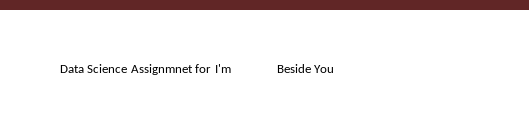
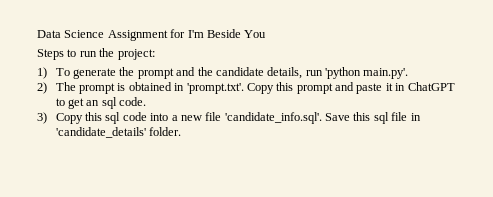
[130,64,193,75] Assignmnet -> [107,30,168,41] Assignment
(335, 69) none -> [37,48,155,60] [37,67,409,79] [37,82,455,94] [55,97,147,109] [37,112,421,124] [55,127,182,138] // Steps to run the project: // 1) To generate the prompt and the candidate details, run 'python main.py'. // 2) The prompt is obtained in 'prompt.txt'. Copy this prompt and paste it in ChatGPT to get an sql code. // 3) Copy this sql code into a new file 'candidate_info.sql'. Save this sql file in 'candidate_details' folder.

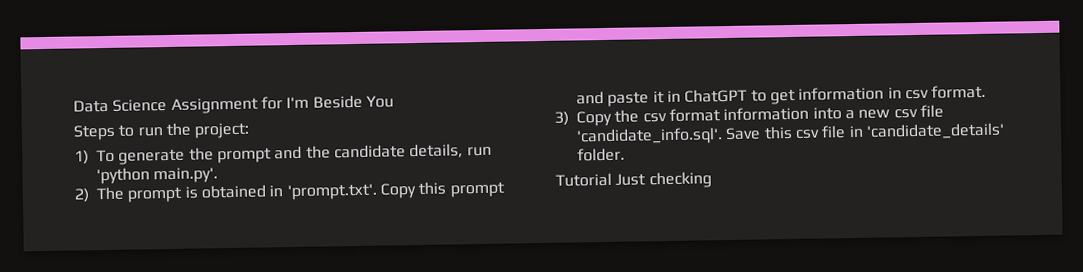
[86,97,147,109] [37,112,147,124] an sql code. // 3) Copy this sql code -> [798,84,987,101] [554,106,810,127] information in csv format. // 3) Copy the csv format information
(202, 118) none -> [893,108,918,119] csv
[373,112,389,124] sql -> [794,129,820,139] csv
(182, 131) none -> [555,171,712,189] // Tutorial Just checking

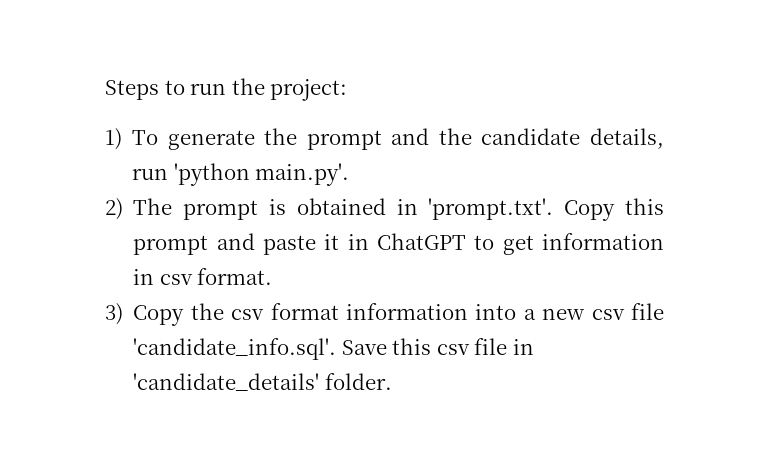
[73,94,394,114] Data Science Assignment for I'm Beside You // -> (105, 90) none
[555,171,712,189] // Tutorial Just checking -> (392, 381) none

